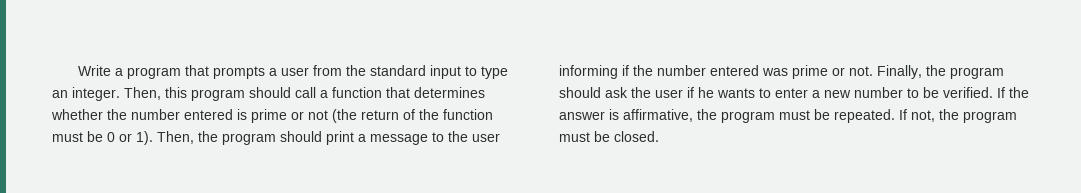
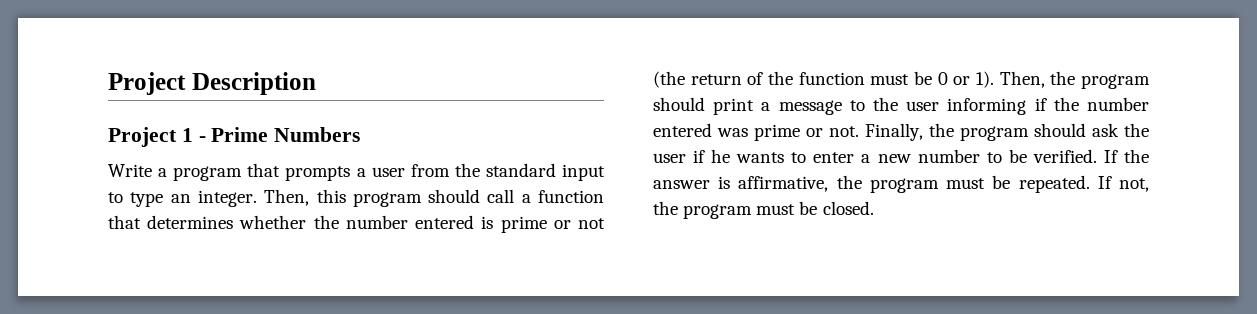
(77, 70) none -> [108,72,316,95] [108,127,361,147] Project Description // Project 1 - Prime Numbers //

